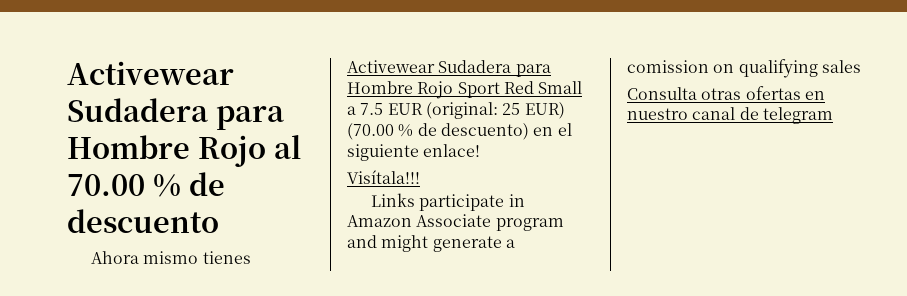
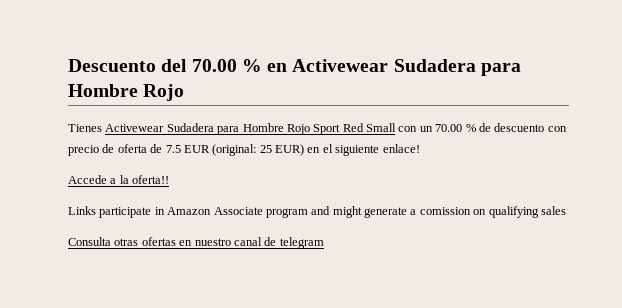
[67,61,234,85] [67,98,284,130] [67,135,301,167] [67,172,225,197] [67,209,219,233] [90,251,251,264] Activewear Sudadera para Hombre Rojo al 70.00 % de descuento // Ahora mismo tienes -> [68,59,521,76] [68,84,185,101] [68,124,102,132] Descuento del 70.00 % en Activewear Sudadera para Hombre Rojo // Tienes
[347,106,356,115] a -> [398,123,567,132] [68,144,163,156] con un 70.00 % de descuento con precio de oferta de
[347,123,529,140] (70.00 % de descuento) -> (304, 150) none
[347,170,420,184] Visítala!!! -> [68,175,170,184] Accede a la oferta!!

